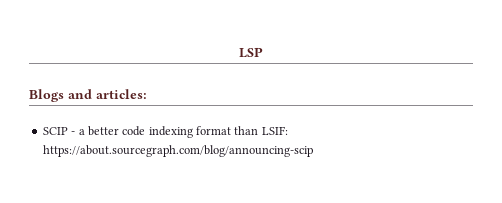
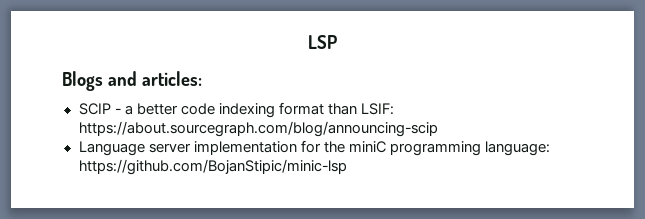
(313, 151) none -> [78,140,550,156] [78,159,347,175] // Language server implementation for the miniC programming language: https://github.com/BojanStipic/minic-lsp

